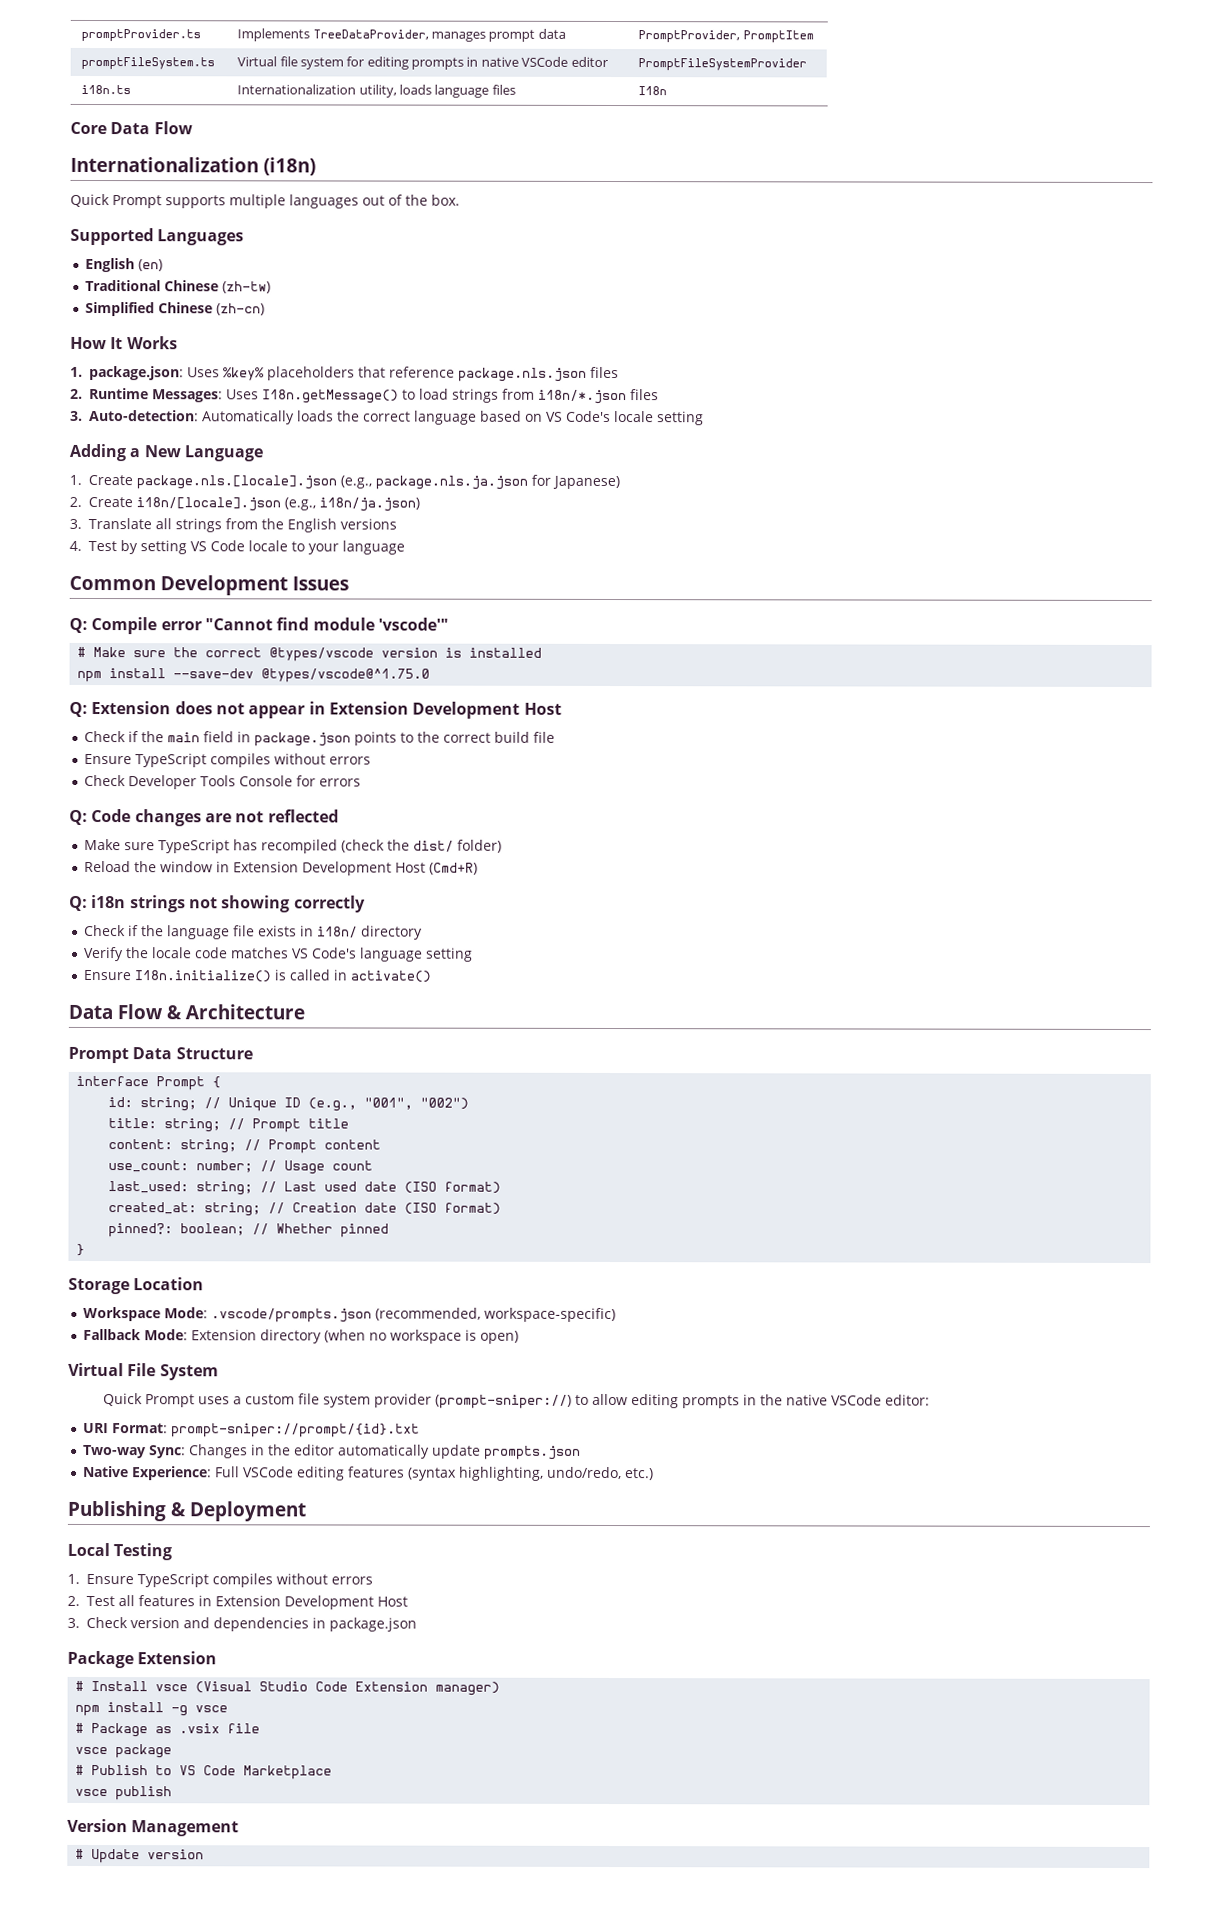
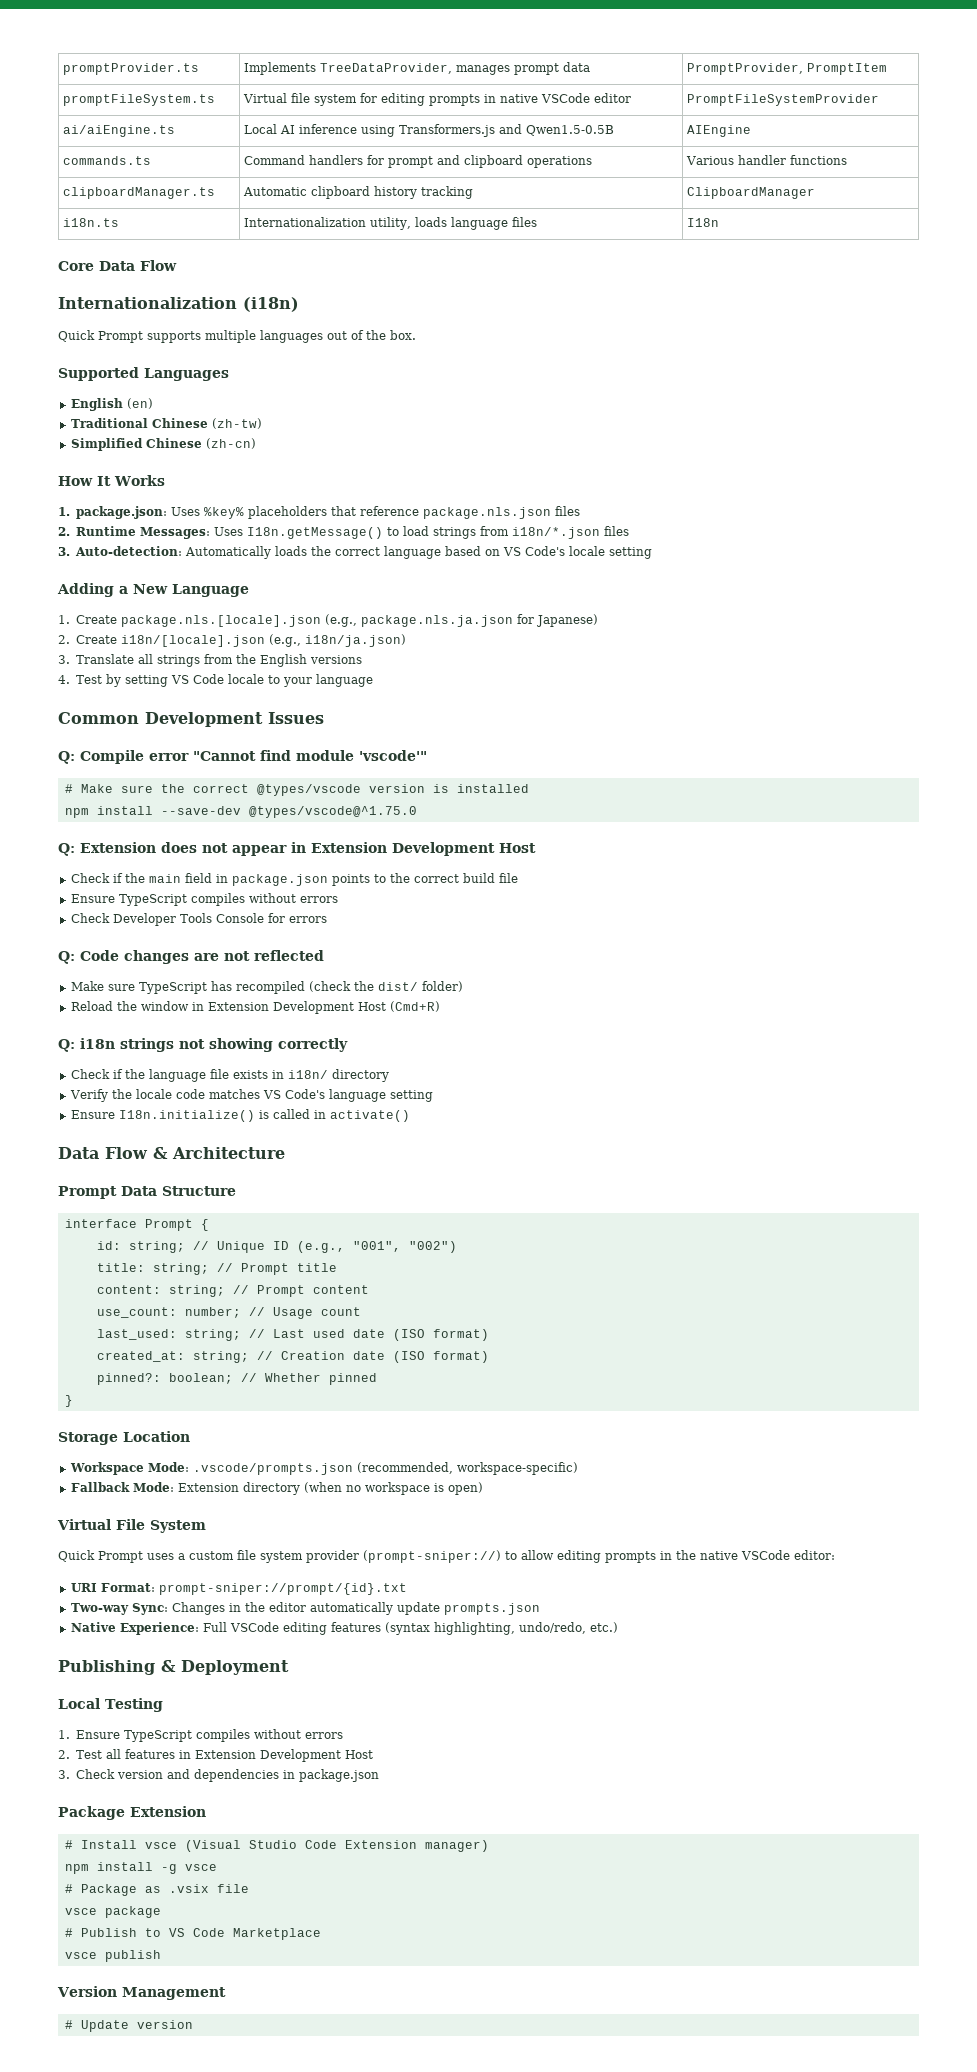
(808, 64) none -> [63,125,176,137] [244,124,615,137] [687,125,752,137] [63,156,152,165] [244,155,593,168] [686,155,848,165] [63,187,216,199] [243,186,474,199] [687,187,816,199] // ai/aiEngine.ts | Local AI inference using Transformers.js and Qwen1.5-0.5B | AIEngine // commands.ts | Command handlers for prompt and clipboard operations | Various handler functions // clipboardManager.ts | Automatic clipboard history tracking | ClipboardManager

